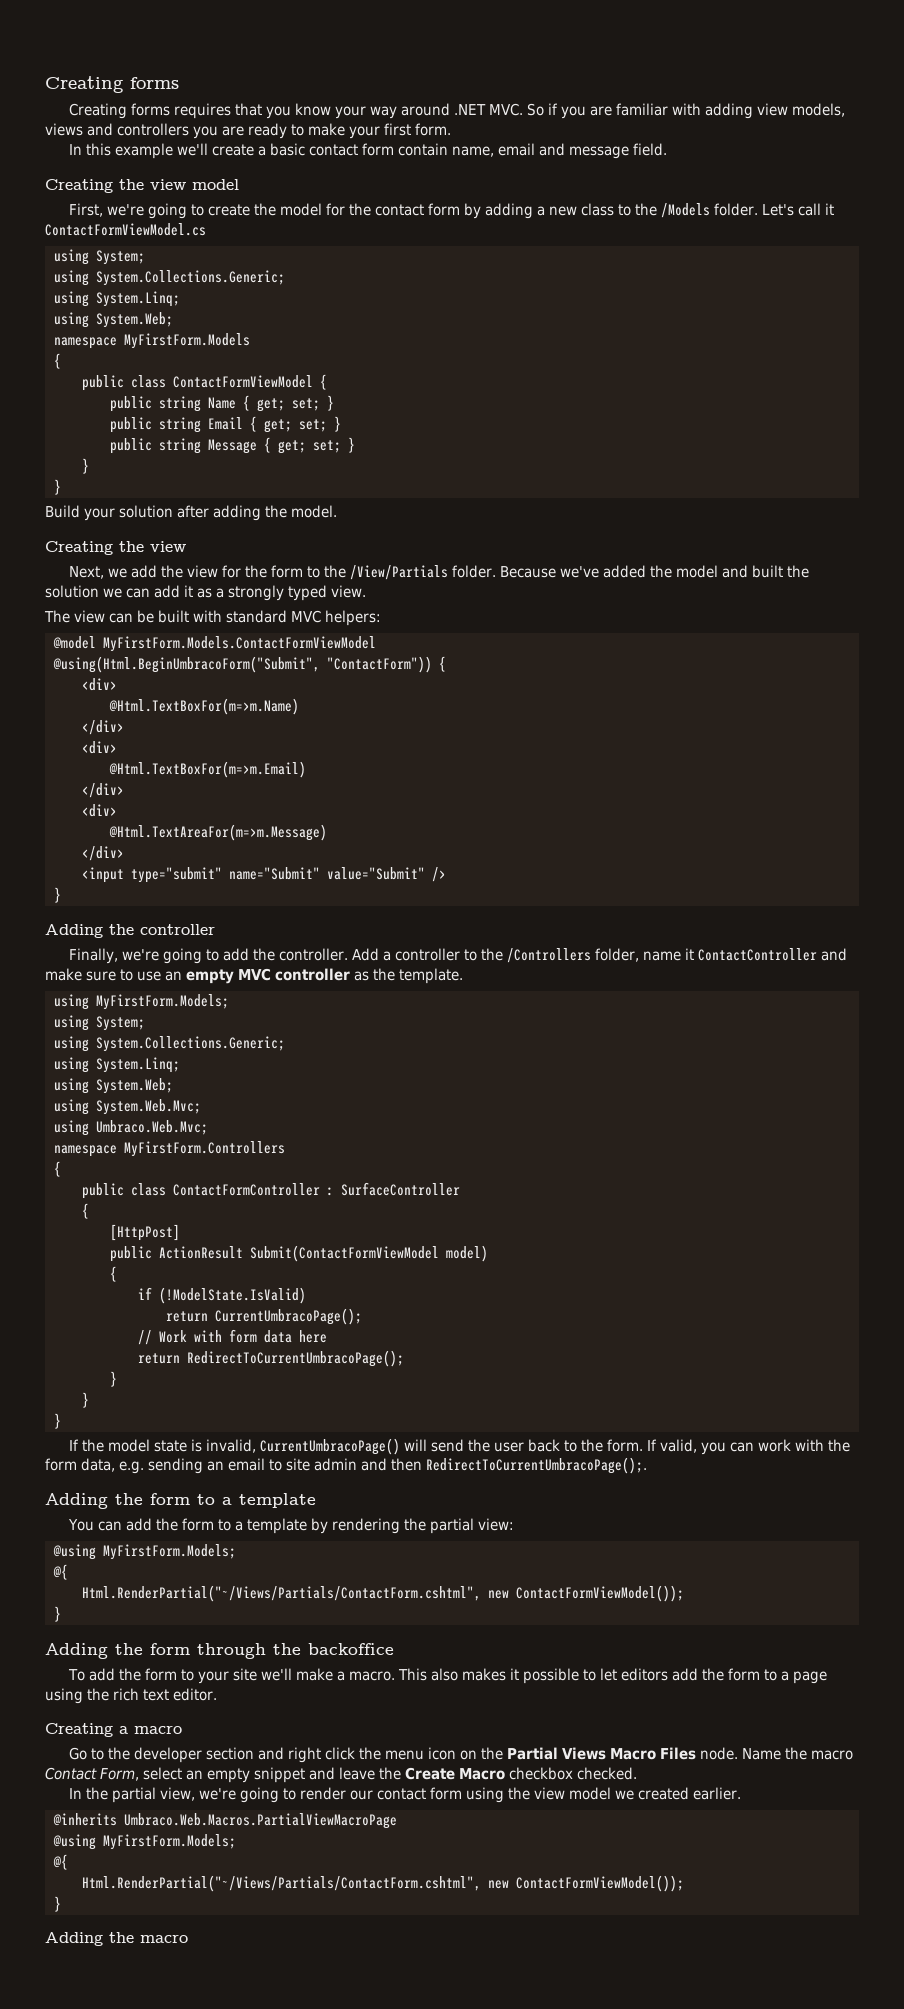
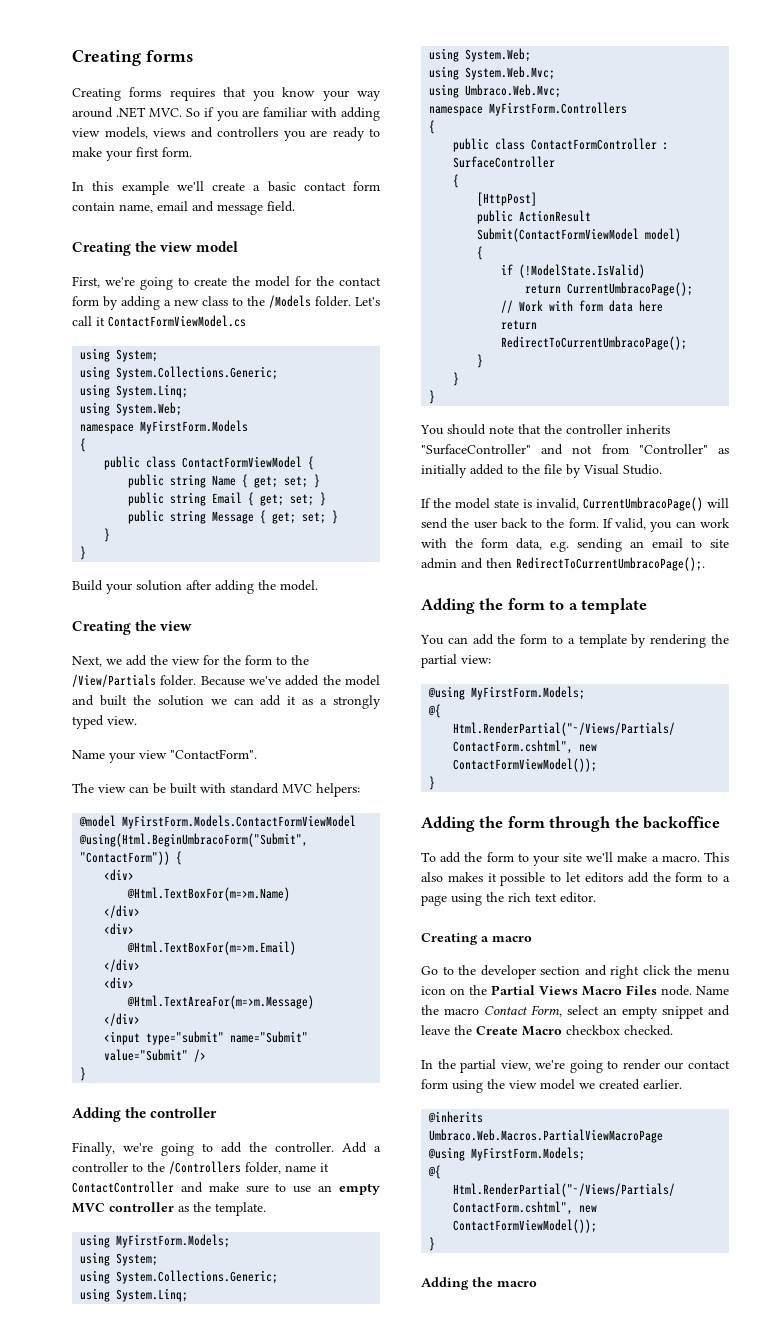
(366, 591) none -> [72,749,257,763] // Name your view "ContactForm".
(61, 1421) none -> [420,424,670,435] [421,444,729,455] [421,464,662,478] // You should note that the controller inherits "SurfaceController" and not from "Controller" as initially added to the file by Visual Studio.

